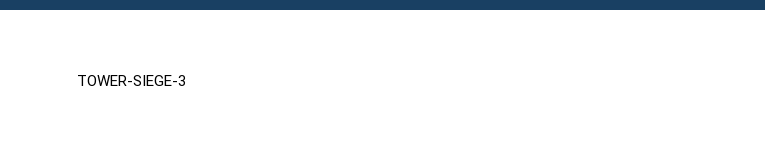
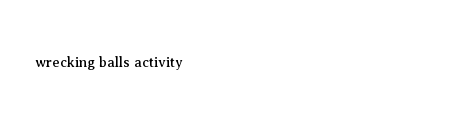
[77,75,186,86] TOWER-SIEGE-3 -> [35,56,183,70] wrecking balls activity

